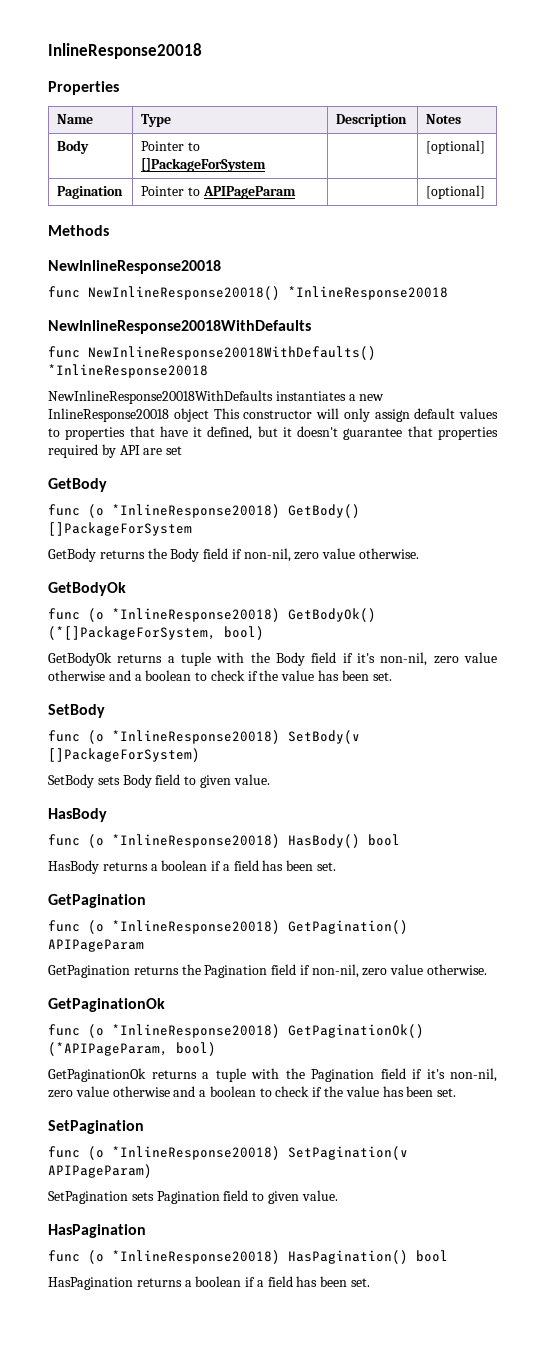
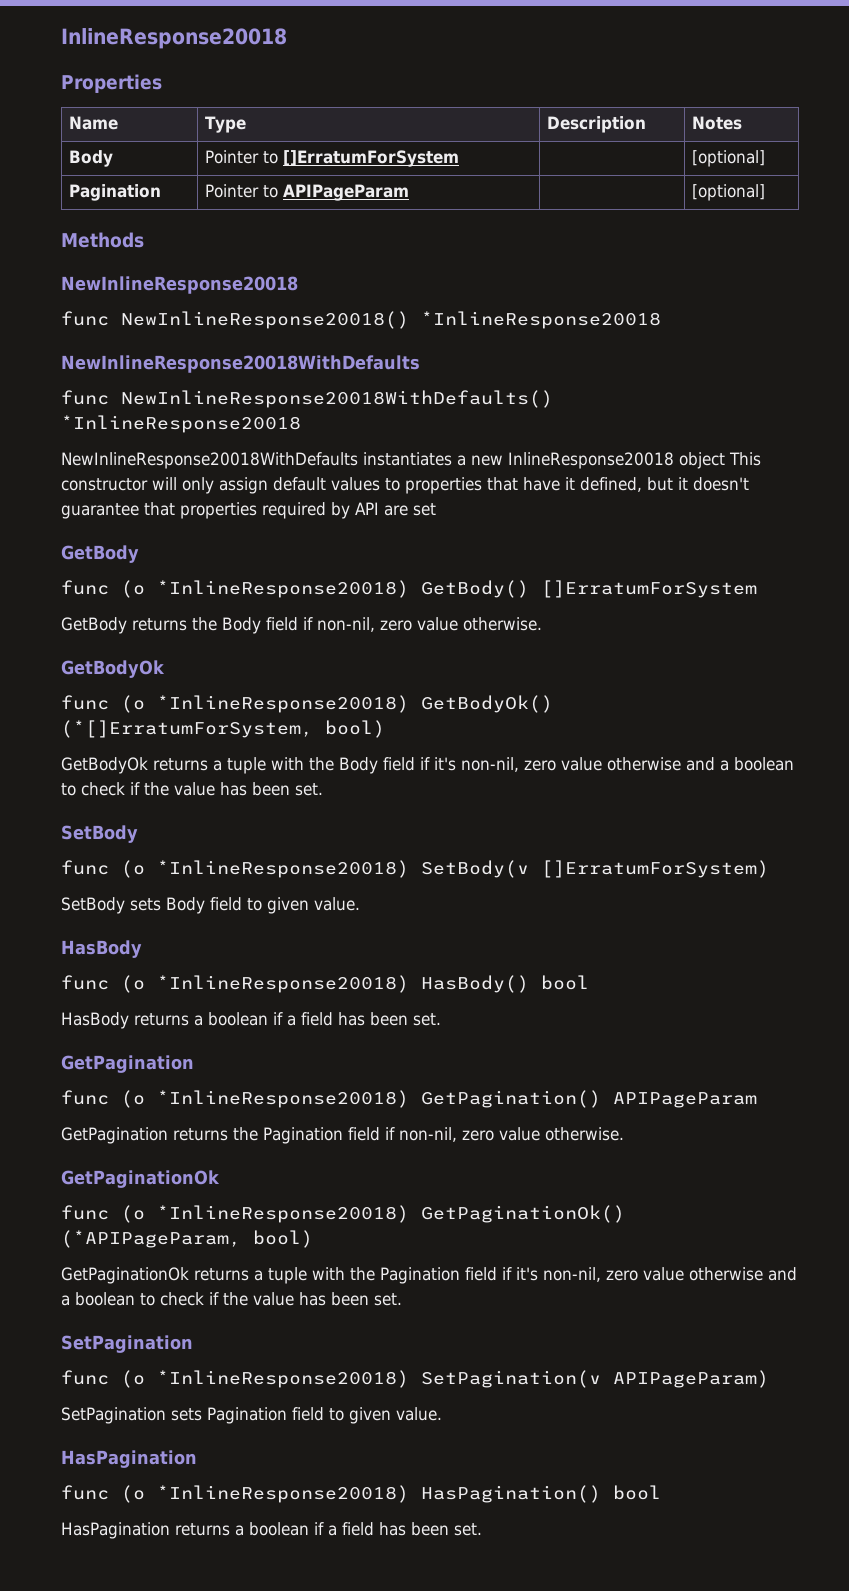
[141,158,267,172] []PackageForSystem -> [283,150,460,167] []ErratumForSystem
[48,522,192,536] []PackageForSystem -> [541,580,757,598] []ErratumForSystem
[48,626,216,640] (*[]PackageForSystem, -> [61,720,313,738] (*[]ErratumForSystem,
[48,748,200,762] []PackageForSystem) -> [541,860,769,878] []ErratumForSystem)

